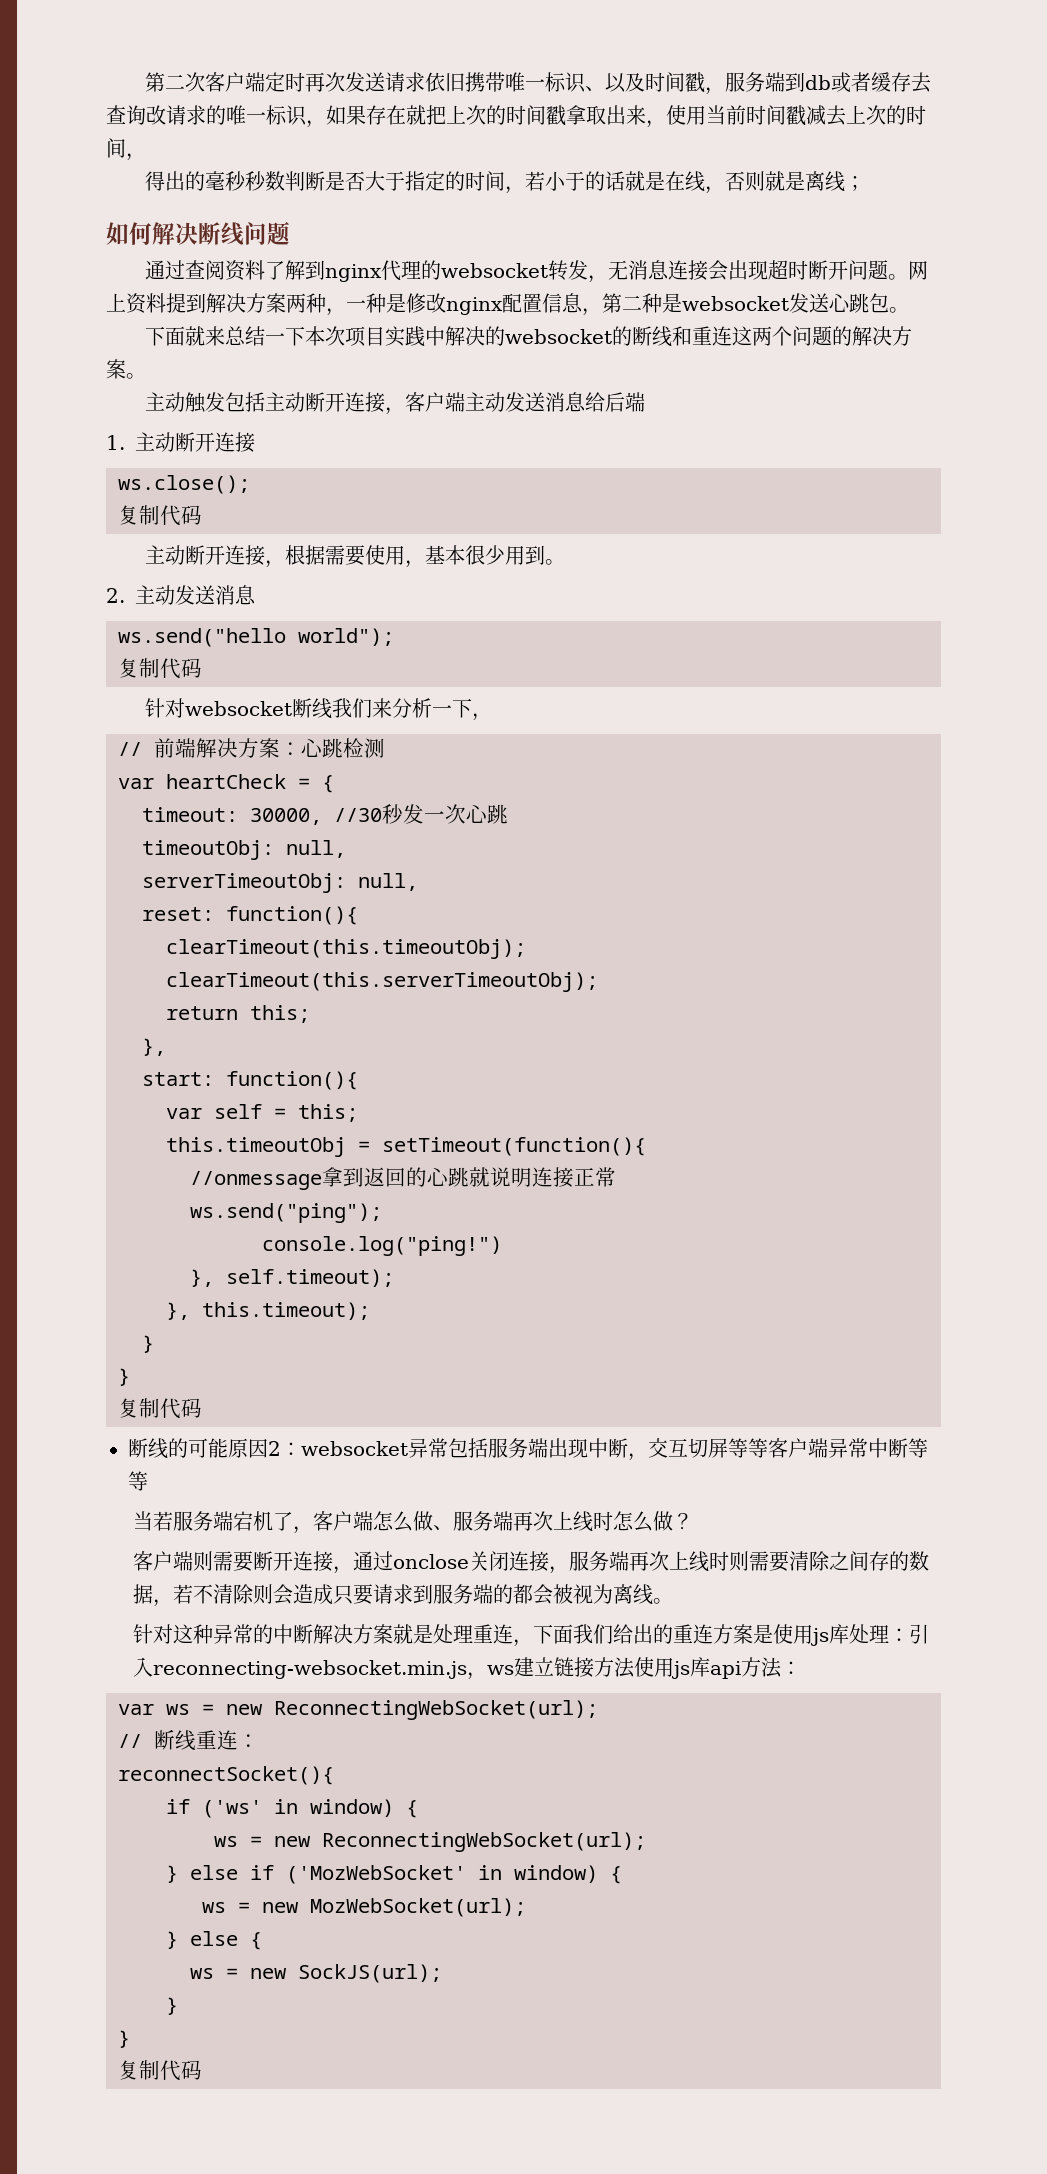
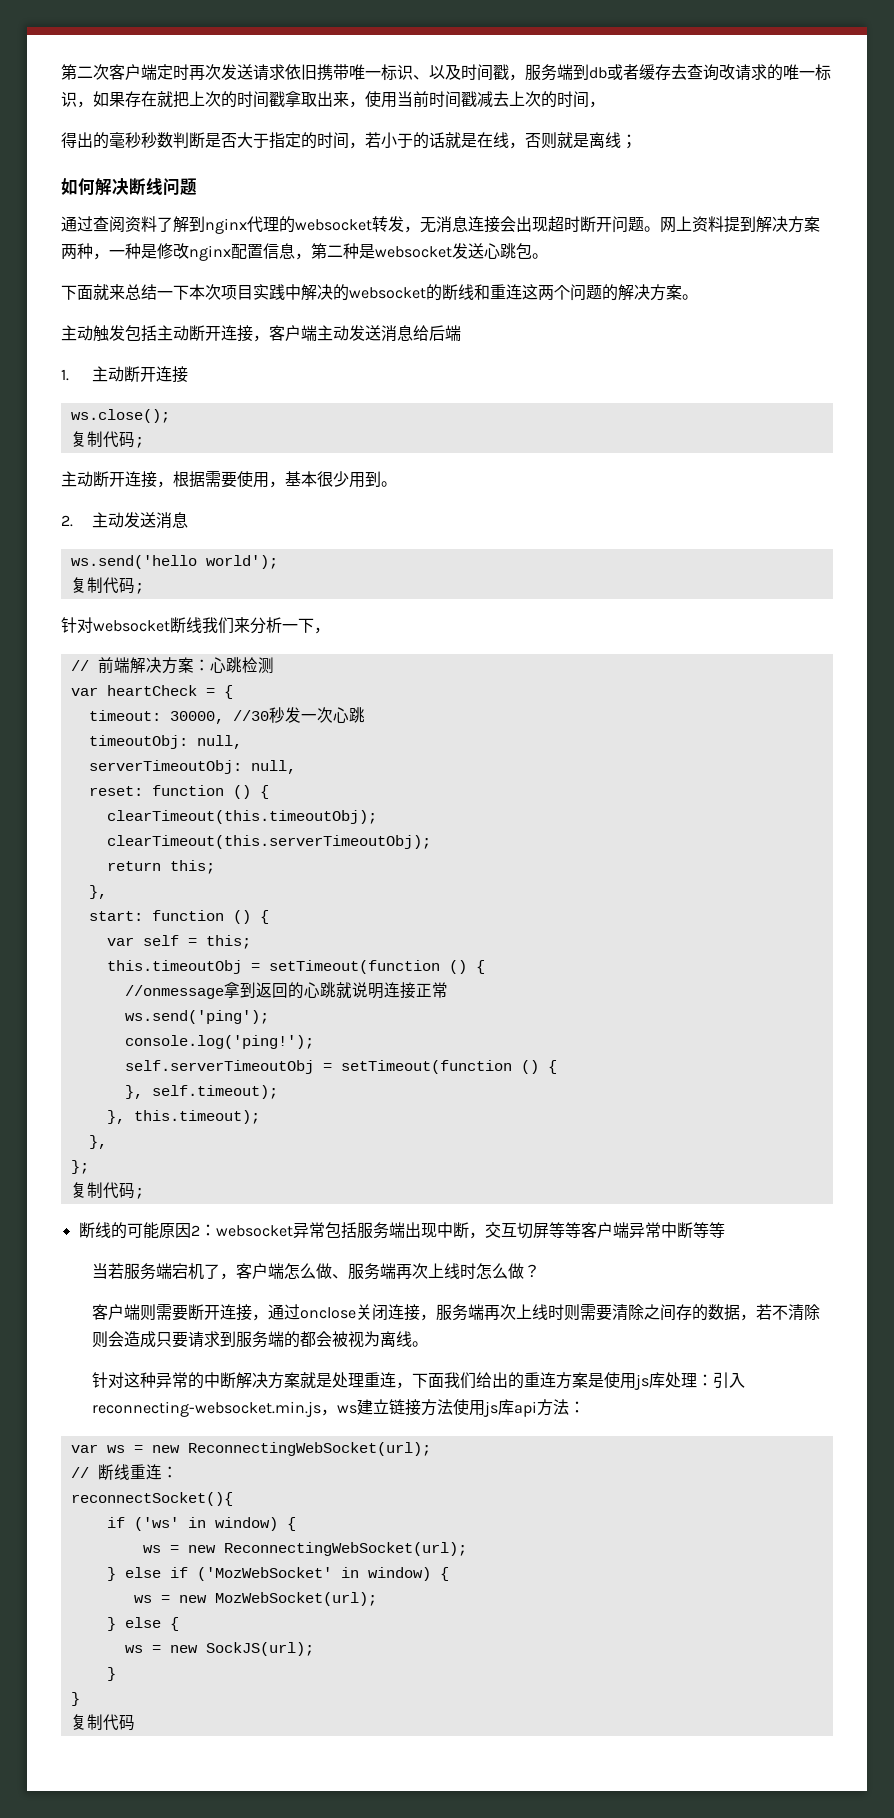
(202, 515) none -> [134,437,144,448] ;
[118,628,394,647] [118,658,202,679] ws.send("hello world"); // 复制代码 -> [70,555,278,569] [70,577,144,594] ws.send('hello world'); // 复制代码;
[226,906,358,925] function(){ -> [151,785,269,799] function () {
[226,1071,358,1090] function(){ -> [151,910,269,924] function () {
[382,1137,646,1156] setTimeout(function(){ -> [268,960,485,974] setTimeout(function () {
[190,1203,382,1223] [262,1236,502,1256] ws.send("ping"); // console.log("ping!") -> [124,1010,269,1024] [124,1035,314,1049] [124,1060,557,1074] ws.send('ping'); // console.log('ping!'); // self.serverTimeoutObj = setTimeout(function () {
[142,1335,154,1353] [118,1368,130,1386] [118,1398,202,1419] } // } // 复制代码 -> [88,1135,107,1149] [70,1160,89,1174] [70,1182,144,1199] }, // }; // 复制代码;

